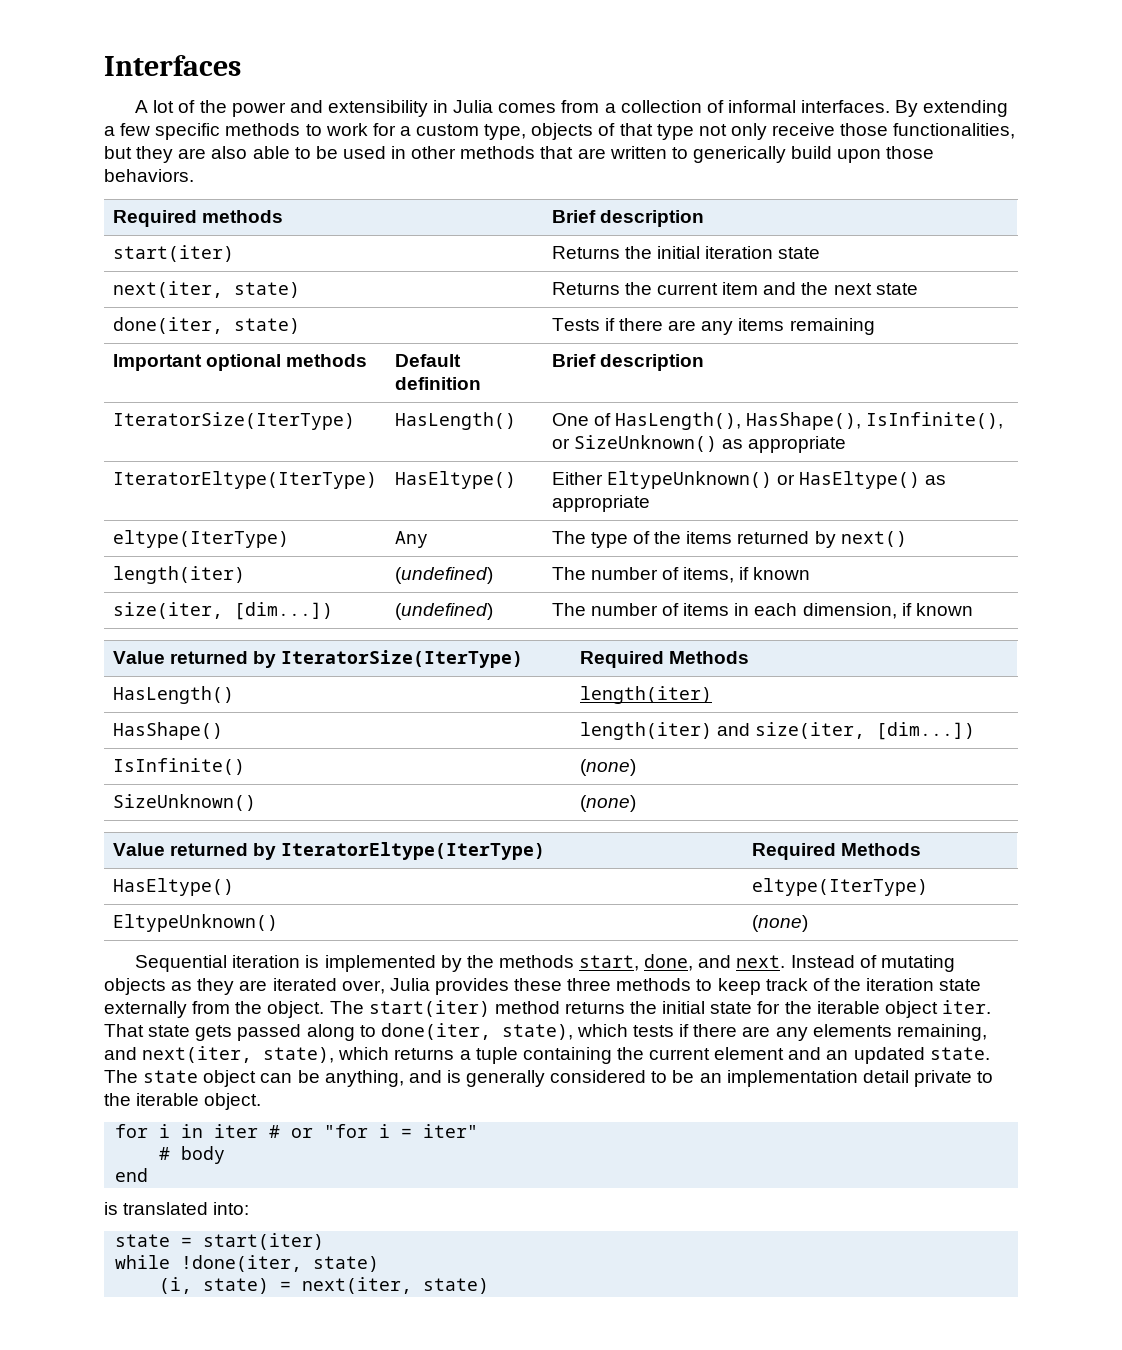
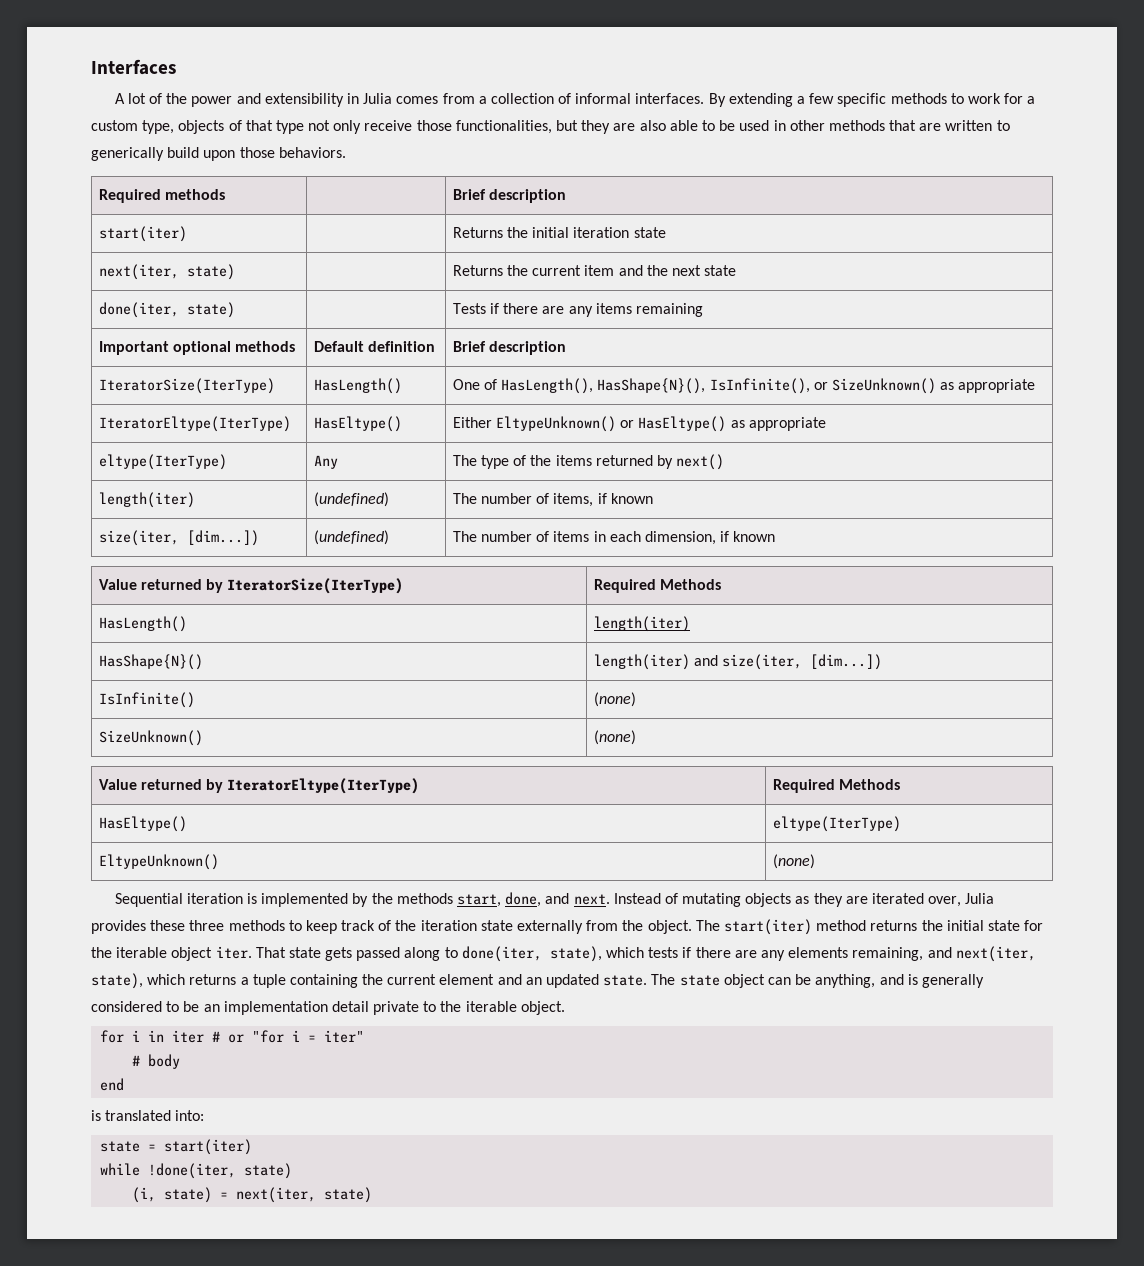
[746,412,862,430] HasShape(), -> [597,378,706,394] HasShape{N}(),
[112,722,223,740] HasShape() -> [98,654,203,670] HasShape{N}()

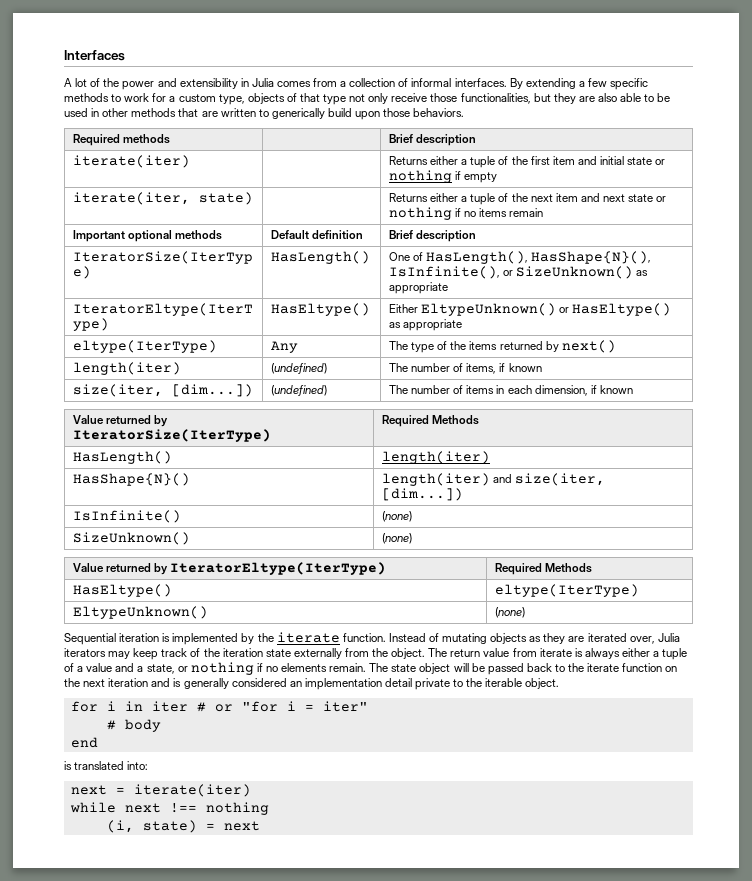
[98,226,187,242] [452,227,666,238] [98,264,235,280] [452,265,668,276] start(iter) | | Returns the initial iteration state // next(iter, state) | | Returns the current item and the -> [72,155,190,168] [388,156,666,168] [388,170,498,183] [72,192,253,205] [388,193,600,205] iterate(iter) | | Returns either a tuple of the first item and initial state or nothing if empty // iterate(iter, state) | | Returns either a tuple of the next item and
[98,302,235,318] [452,303,703,317] // done(iter, state) | | Tests if there are any items remaining -> [656,196,667,202] [388,207,544,220] or nothing if no items remain
[396,892,610,907] methods start, done, and next. -> [276,632,386,643] iterate function.
[91,920,302,934] provides these three methods to -> [64,648,131,659] iterators may
[723,919,1044,935] [91,946,1036,962] [91,973,876,989] start(iter) method returns the initial state for the iterable object iter. That state gets passed along to done(iter, state), which tests if there are any elements remaining, and next(iter, state), which returns a tuple containing the current element and an updated state. The state object can be anything, -> [450,648,688,660] [64,662,678,675] [64,678,149,687] return value from iterate is always either a tuple of a value and a state, or nothing if no elements remain. The state object will be passed back to the iterate function on the next iteration
[166,1001,200,1012] to be -> (287, 682) none
[100,1139,253,1155] [100,1163,293,1179] state = start(iter) // while !done(iter, state) -> [70,784,251,797] [69,802,269,815] next = iterate(iter) // while next !== nothing
[236,1187,373,1203] next(iter, state) -> [223,821,260,831] next

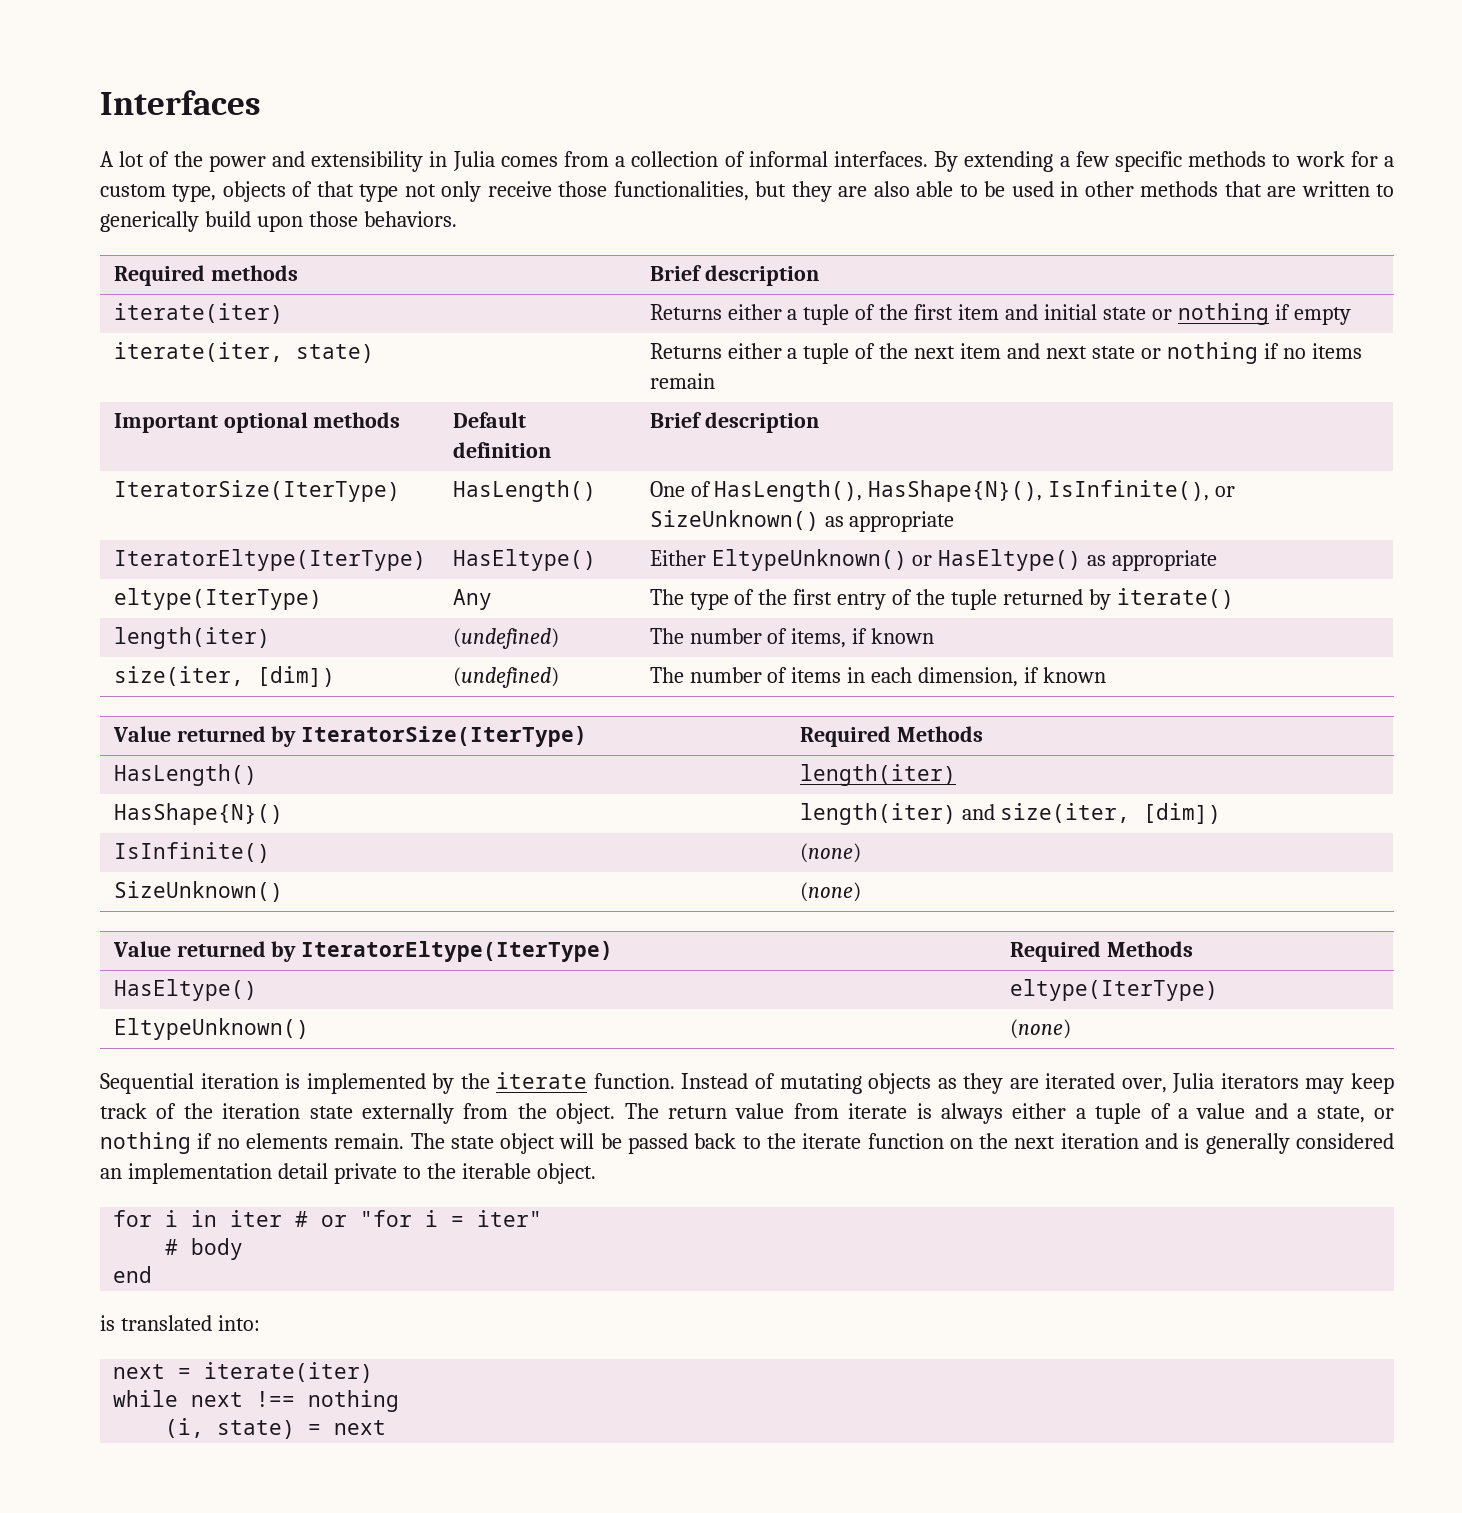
[469,340,616,353] items returned by next() -> [793,588,1234,610] first entry of the tuple returned by iterate()
[171,384,253,397] [dim...]) -> [256,666,335,687] [dim])
[381,488,463,501] [dim...]) -> [1143,803,1222,824] [dim])

